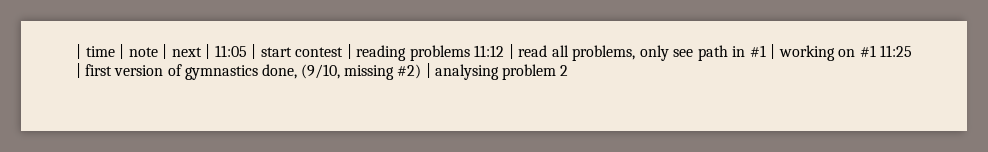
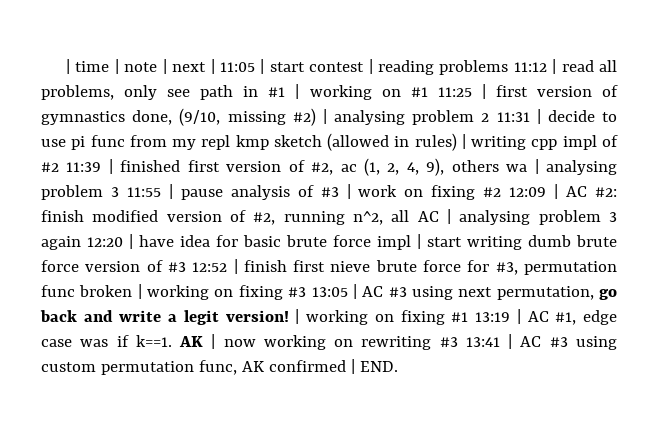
(569, 70) none -> [496,109,618,124] [41,133,618,151] [41,158,617,176] [41,184,617,200] [41,209,617,225] [41,234,617,250] [41,259,618,275] [41,284,618,300] [40,309,618,325] [41,334,617,350] [41,359,398,375] 11:31 | decide to use pi func from my repl kmp sketch (allowed in rules) | writing cpp impl of #2 11:39 | finished first version of #2, ac (1, 2, 4, 9), others wa | analysing problem 3 11:55 | pause analysis of #3 | work on fixing #2 12:09 | AC #2: finish modified version of #2, running n^2, all AC | analysing problem 3 again 12:20 | have idea for basic brute force impl | start writing dumb brute force version of #3 12:52 | finish first nieve brute force for #3, permutation func broken | working on fixing #3 13:05 | AC #3 using next permutation, go back and write a legit version! | working on fixing #1 13:19 | AC #1, edge case was if k==1. AK | now working on rewriting #3 13:41 | AC #3 using custom permutation func, AK confirmed | END.

